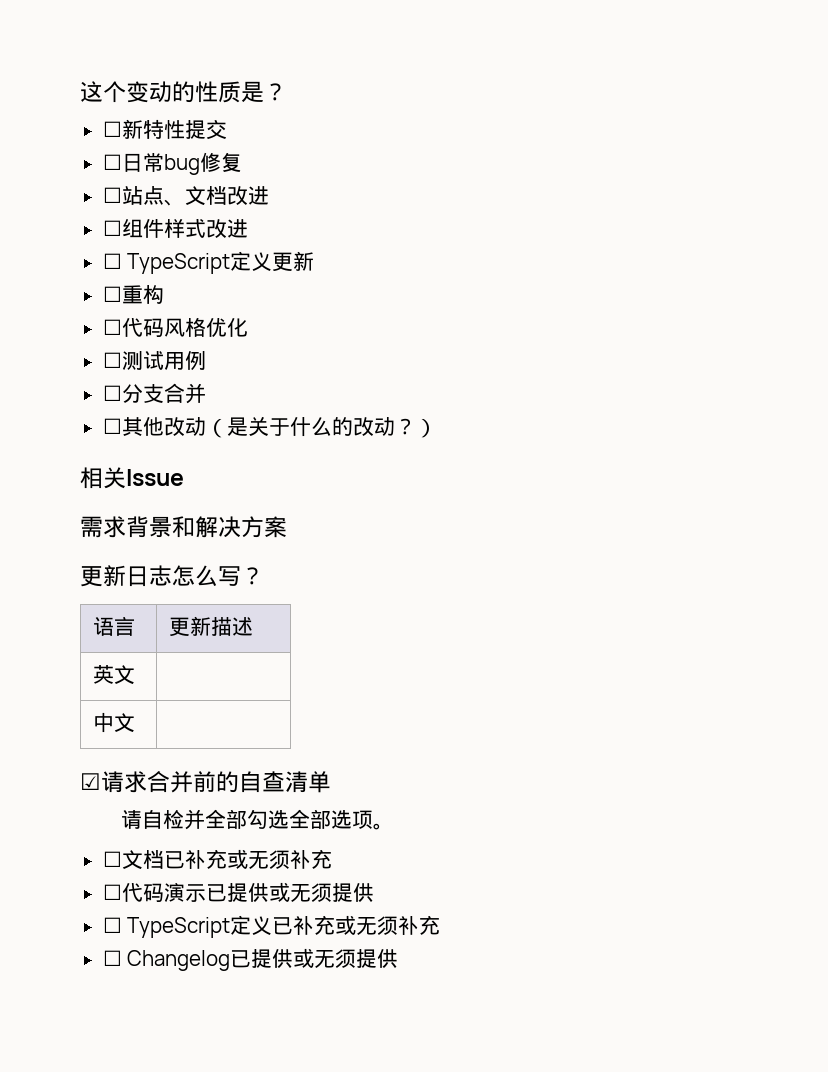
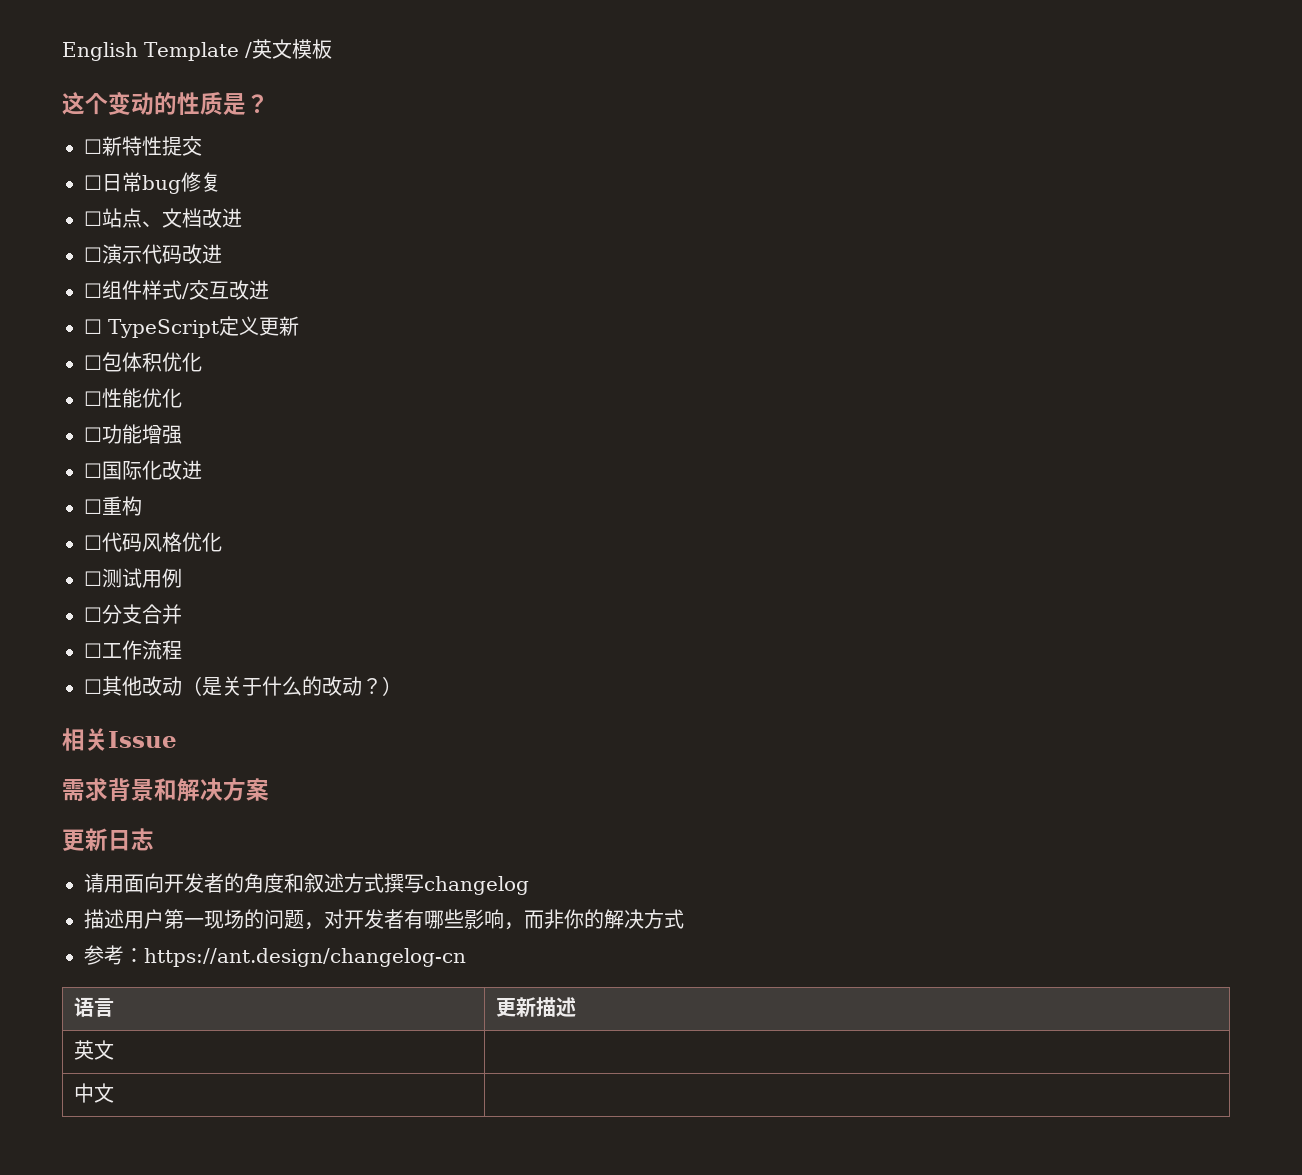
(80, 91) none -> [62,39,332,61] English Template /英文模板 //
(269, 195) none -> [84,244,222,264] // ☐演示代码改进
(206, 228) none -> [182,280,229,300] /交互
(315, 261) none -> [84,352,202,372] [84,388,182,408] [84,424,182,444] [84,460,202,480] // ☐包体积优化 // ☐性能优化 // ☐功能增强 // ☐国际化改进
(206, 393) none -> [84,640,182,660] // ☐工作流程
[172,565,264,586] 怎么写？ -> [84,873,529,895] [84,909,684,930] [84,945,466,967] // 请用面向开发者的角度和叙述方式撰写changelog // 描述用户第一现场的问题，对开发者有哪些影响，而非你的解决方式 // 参考：https://ant.design/changelog-cn
[80,771,331,793] [121,809,395,830] [102,849,332,870] [102,882,374,902] [102,915,441,938] [102,948,399,971] // ☑请求合并前的自查清单 // 请自检并全部勾选全部选项。 // ☐文档已补充或无须补充 // ☐代码演示已提供或无须提供 // ☐ TypeScript定义已补充或无须补充 // ☐ Changelog已提供或无须提供 -> (114, 1093) none

